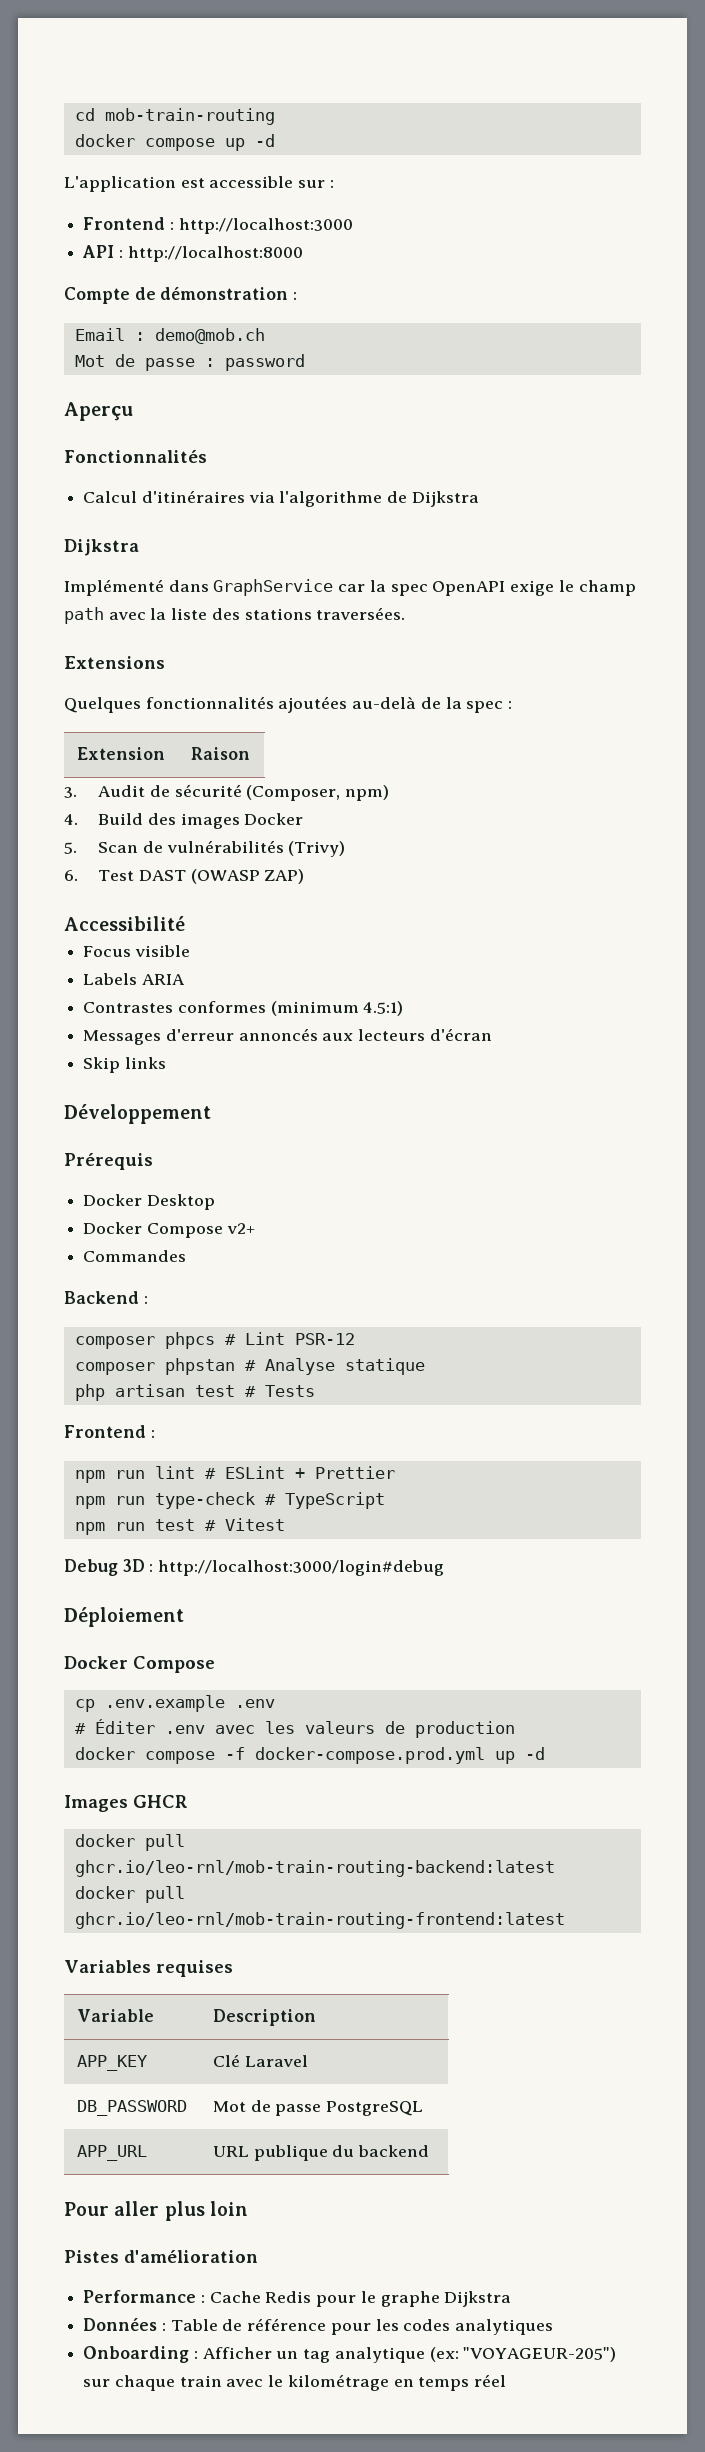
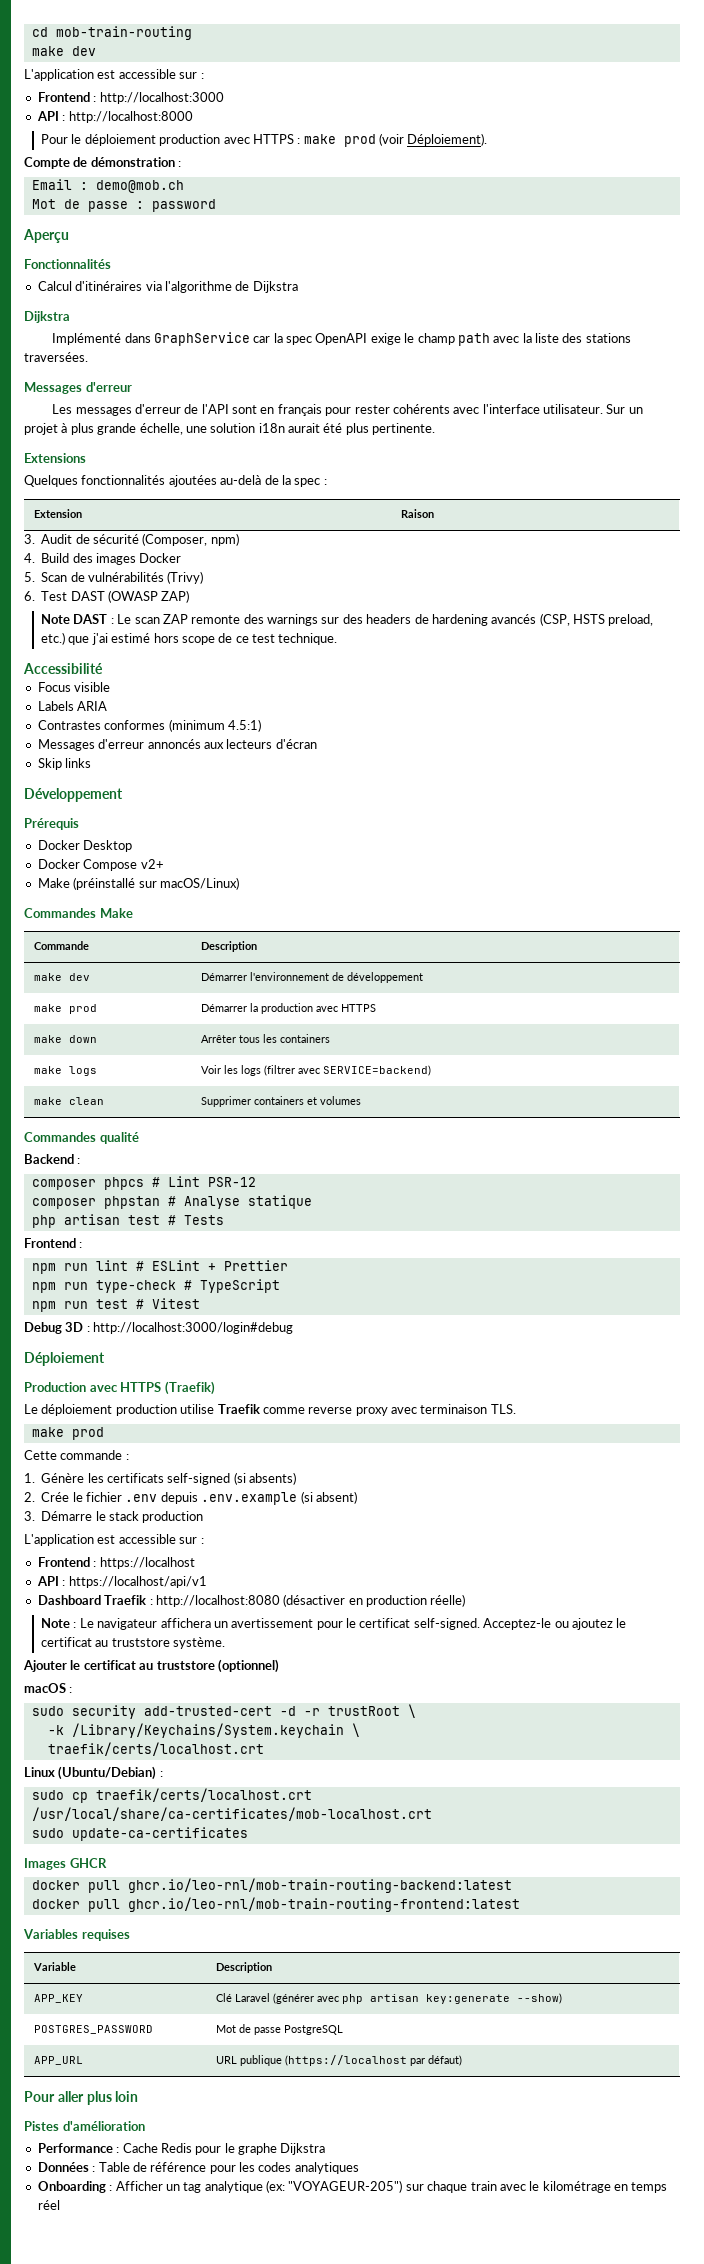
[74,134,275,151] docker compose up -d -> [31,46,96,56] make dev
(303, 254) none -> [41,133,488,147] // Pour le déploiement production avec HTTPS : make prod (voir Déploiement).
(406, 613) none -> [24,382,132,394] [52,404,643,416] [24,423,436,435] // Messages d'erreur // Les messages d'erreur de l'API sont en français pour rester cohérents avec l'interface utilisateur. Sur un projet à plus grande échelle, une solution i18n aurait été plus pertinente.
(305, 876) none -> [41,613,654,626] [41,632,338,645] // Note DAST : Le scan ZAP remonte des warnings sur des headers de hardening avancés (CSP, HSTS preload, etc.) que j'ai estimé hors scope de ce test technique.
[83,1250,187,1262] Commandes -> [37,877,239,890] [24,908,133,918] [33,941,89,950] [200,941,257,952] [33,973,90,981] [200,972,423,983] [33,1004,97,1014] [200,1003,376,1014] [33,1035,97,1043] [200,1034,330,1043] [33,1066,97,1076] [200,1065,431,1076] [33,1097,104,1105] [200,1096,361,1107] [24,1132,139,1144] Make (préinstallé sur macOS/Linux) // Commandes Make // Commande | Description // make dev | Démarrer l'environnement de développement // make prod | Démarrer la production avec HTTPS // make down | Arrêter tous les containers // make logs | Voir les logs (filtrer avec SERVICE=backend) // make clean | Supprimer containers et volumes // Commandes qualité
[64,1656,215,1673] [74,1695,275,1712] [74,1719,515,1738] [74,1747,545,1764] Docker Compose // cp .env.example .env // # Éditer .env avec les valeurs de production // docker compose -f docker-compose.prod.yml up -d -> [24,1381,215,1395] [24,1404,516,1416] [31,1427,104,1440] [24,1450,129,1460] [24,1472,297,1485] [24,1491,357,1505] [24,1511,204,1523] [24,1534,204,1546] [37,1557,195,1569] [36,1576,207,1588] [37,1594,466,1607] [41,1618,627,1630] [41,1637,226,1649] [23,1659,279,1673] [24,1683,73,1693] [31,1704,416,1719] [47,1723,360,1738] [47,1742,264,1756] [24,1766,163,1780] [31,1788,312,1803] [31,1807,432,1821] [31,1827,248,1841] Production avec HTTPS (Traefik) // Le déploiement production utilise Traefik comme reverse proxy avec terminaison TLS. // make prod // Cette commande : // 1. Génère les certificats self-signed (si absents) // 2. Crée le fichier .env depuis .env.example (si absent) // 3. Démarre le stack production // L'application est accessible sur : // Frontend : https://localhost // API : https://localhost/api/v1 // Dashboard Traefik : http://localhost:8080 (désactiver en production réelle) // Note : Le navigateur affichera un avertissement pour le certificat self-signed. Acceptez-le ou ajoutez le certificat au truststore système. // Ajouter le certificat au truststore (optionnel) // macOS : // sudo security add-trusted-cert -d -r trustRoot \ // -k /Library/Keychains/System.keychain \ // traefik/certs/localhost.crt // Linux (Ubuntu/Debian) : // sudo cp traefik/certs/localhost.crt /usr/local/share/ca-certificates/mob-localhost.crt // sudo update-ca-certificates
[76,2100,187,2116] // DB_PASSWORD -> [272,1993,562,2004] [33,2025,153,2034] (générer avec php artisan key:generate --show) // POSTGRES_PASSWORD
[332,2145,430,2157] du backend -> [284,2055,462,2066] (https://localhost par défaut)

